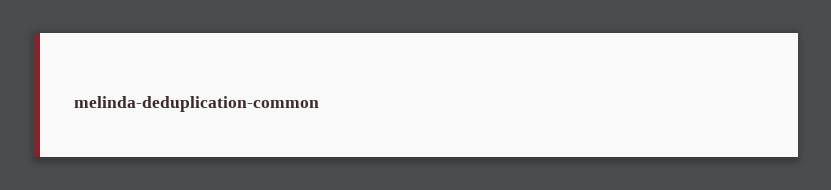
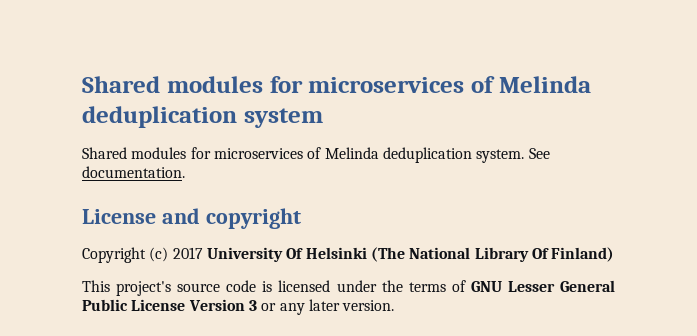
[74,96,319,112] melinda-deduplication-common -> [82,76,591,93] [82,106,323,128] [82,147,550,163] [82,166,185,178] [82,208,301,229] [82,247,615,263] [82,280,615,296] [82,299,395,315] Shared modules for microservices of Melinda deduplication system // Shared modules for microservices of Melinda deduplication system. See documentation. // License and copyright // Copyright (c) 2017 University Of Helsinki (The National Library Of Finland) // This project's source code is licensed under the terms of GNU Lesser General Public License Version 3 or any later version.

